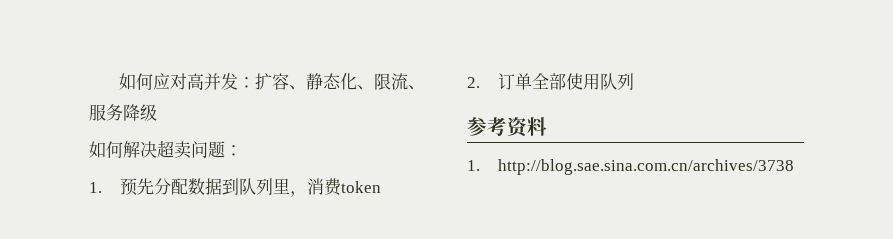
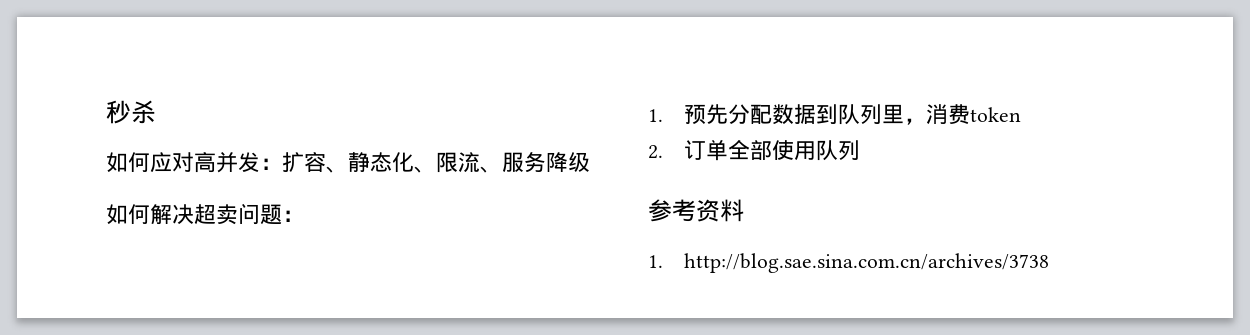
(118, 81) none -> [106,100,156,124] 秒杀 //

